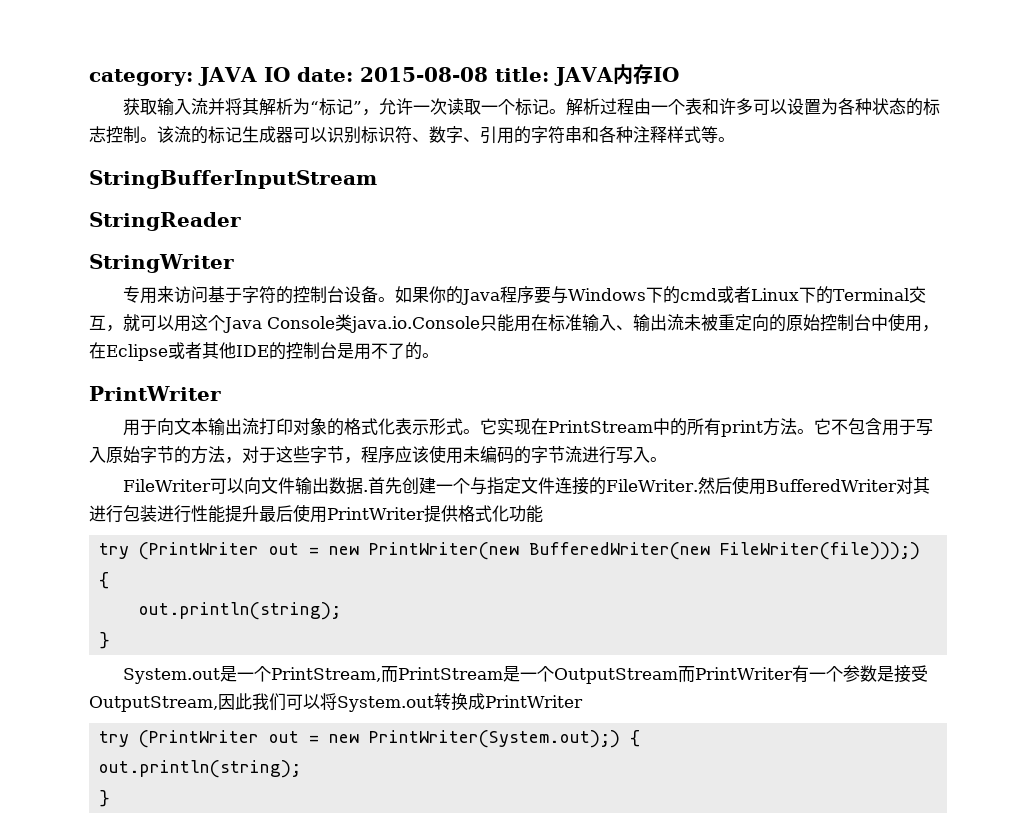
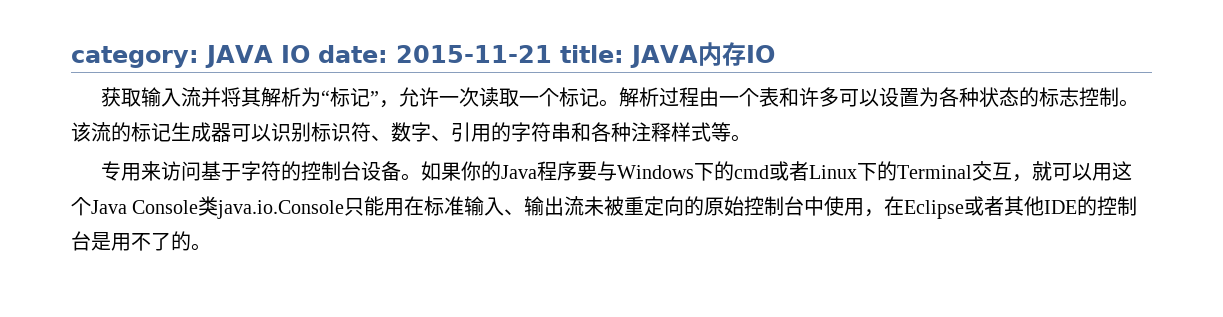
[359,67,488,82] 2015-08-08 -> [395,45,552,63] 2015-11-21
[89,170,377,189] [89,212,241,231] [89,254,234,273] // StringBufferInputStream // StringReader // StringWriter -> (751, 138) none
[89,386,221,401] [123,418,934,437] [89,445,667,464] [123,476,931,495] [89,504,543,523] [99,542,921,560] [99,572,110,589] [139,602,342,620] [99,632,111,649] [123,665,929,684] [89,693,583,712] [99,730,641,748] [99,760,302,778] [99,790,111,807] // PrintWriter // 用于向文本输出流打印对象的格式化表示形式。它实现在PrintStream中的所有print方法。它不包含用于写入原始字节的方法，对于这些字节，程序应该使用未编码的字节流进行写入。 // FileWriter可以向文件输出数据.首先创建一个与指定文件连接的FileWriter.然后使用BufferedWriter对其进行包装进行性能提升最后使用PrintWriter提供格式化功能 // try (PrintWriter out = new PrintWriter(new BufferedWriter(new FileWriter(file)));) { // out.println(string); // } // System.out是一个PrintStream,而PrintStream是一个OutputStream而PrintWriter有一个参数是接受OutputStream,因此我们可以将System.out转换成PrintWriter // try (PrintWriter out = new PrintWriter(System.out);) { // out.println(string); // } -> (211, 247) none

